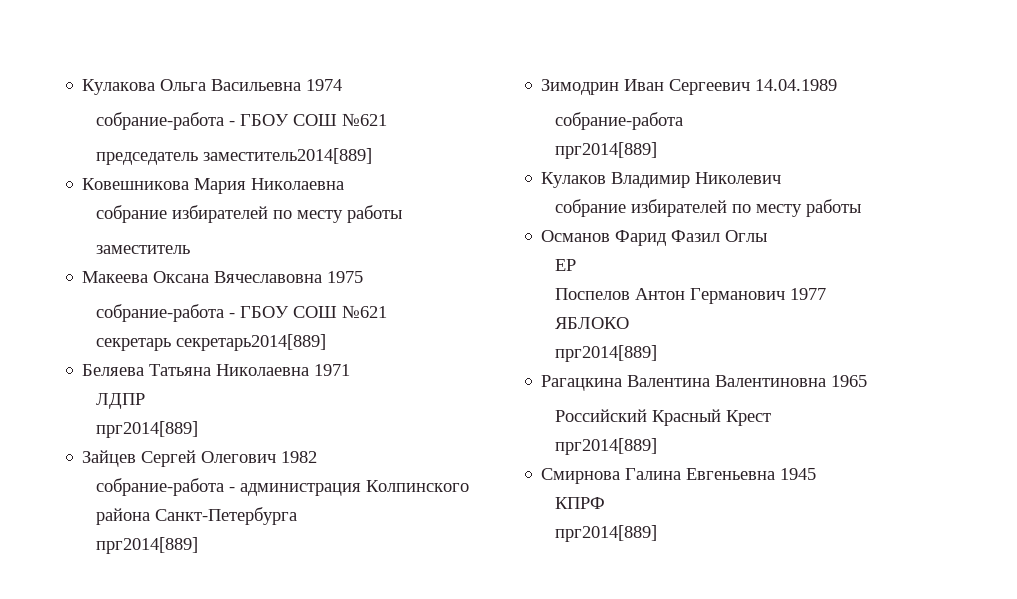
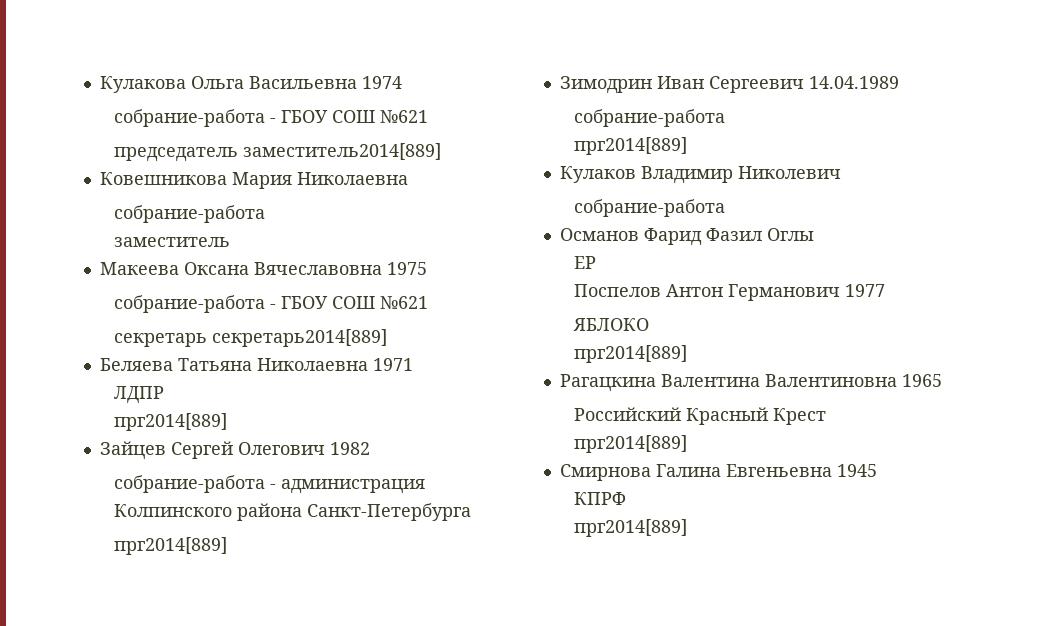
[96,205,403,223] собрание избирателей по месту работы -> [114,205,266,223] собрание-работа
[555,199,862,217] собрание избирателей по месту работы -> [574,199,726,217] собрание-работа

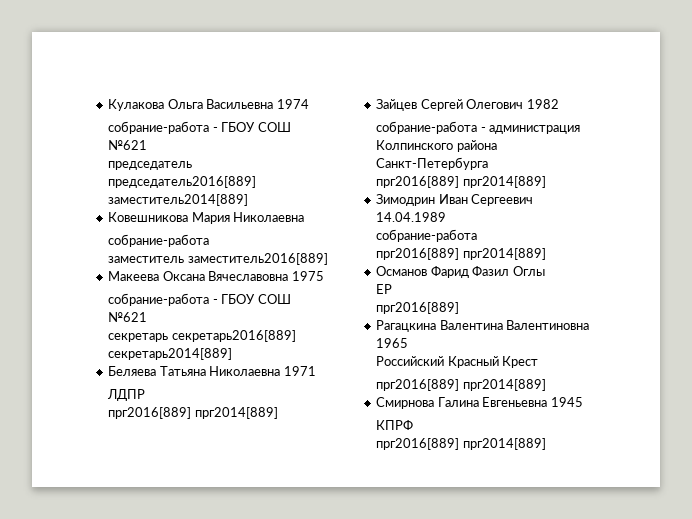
(239, 154) none -> [108,176,257,188] председатель2016[889]
(231, 242) none -> [187,253,328,265] заместитель2016[889]
(208, 340) none -> [171,330,296,342] секретарь2016[889]
(165, 395) none -> [108,407,192,419] прг2016[889]
(472, 512) none -> [376,176,460,188] прг2016[889]
[574,137,688,155] [559,166,841,184] [574,199,726,217] прг2014[889] // Кулаков Владимир Николевич // собрание-работа -> [376,248,546,260] прг2016[889] прг2014[889]
[574,284,886,301] [573,318,650,331] [574,345,688,363] Поспелов Антон Германович 1977 // ЯБЛОКО // прг2014[889] -> [376,302,460,314] прг2016[889]
(827, 416) none -> [376,379,460,391] прг2016[889]
(627, 498) none -> [376,438,460,450] прг2016[889]

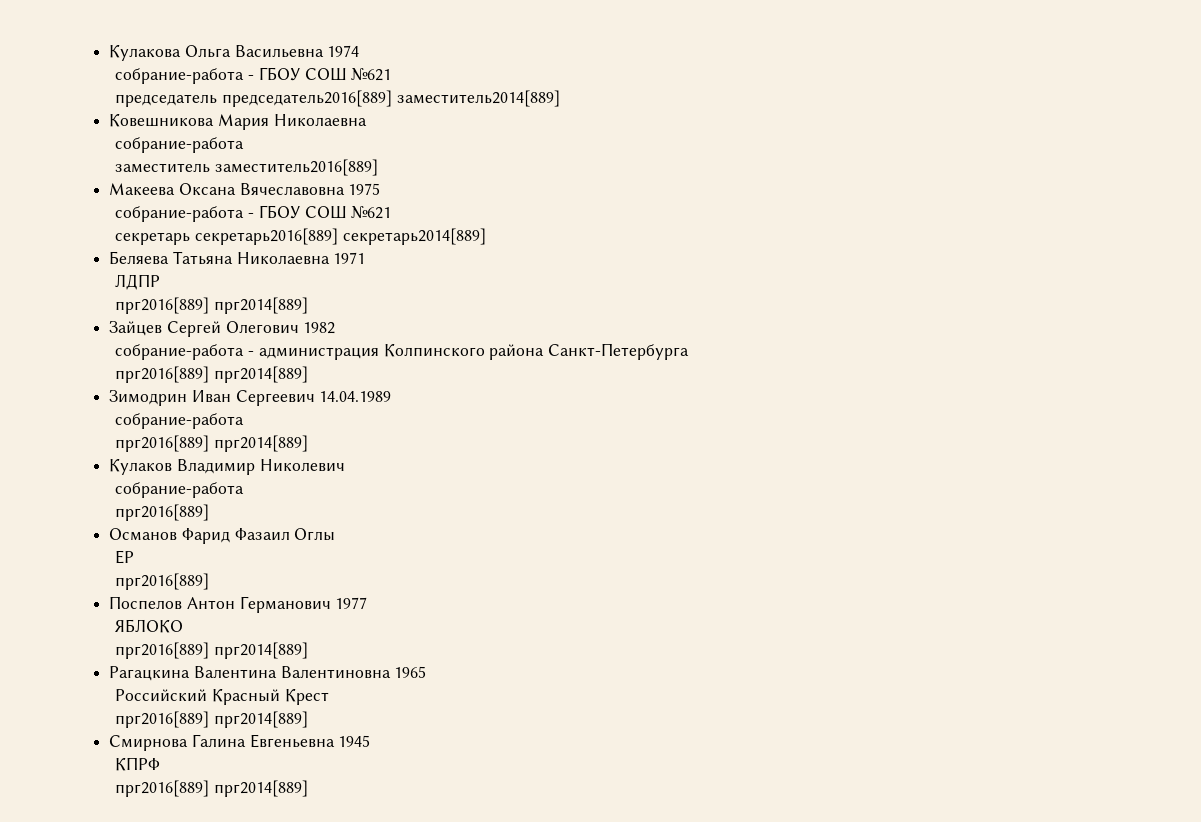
(546, 254) none -> [109,459,345,475] [115,482,245,498] [115,504,210,521] // Кулаков Владимир Николевич // собрание-работа // прг2016[889]
[472,266,510,276] Фазил -> [234,528,290,540] Фазаил
(460, 308) none -> [109,596,368,613] [115,619,184,633] [115,642,309,659] // Поспелов Антон Германович 1977 // ЯБЛОКО // прг2016[889] прг2014[889]

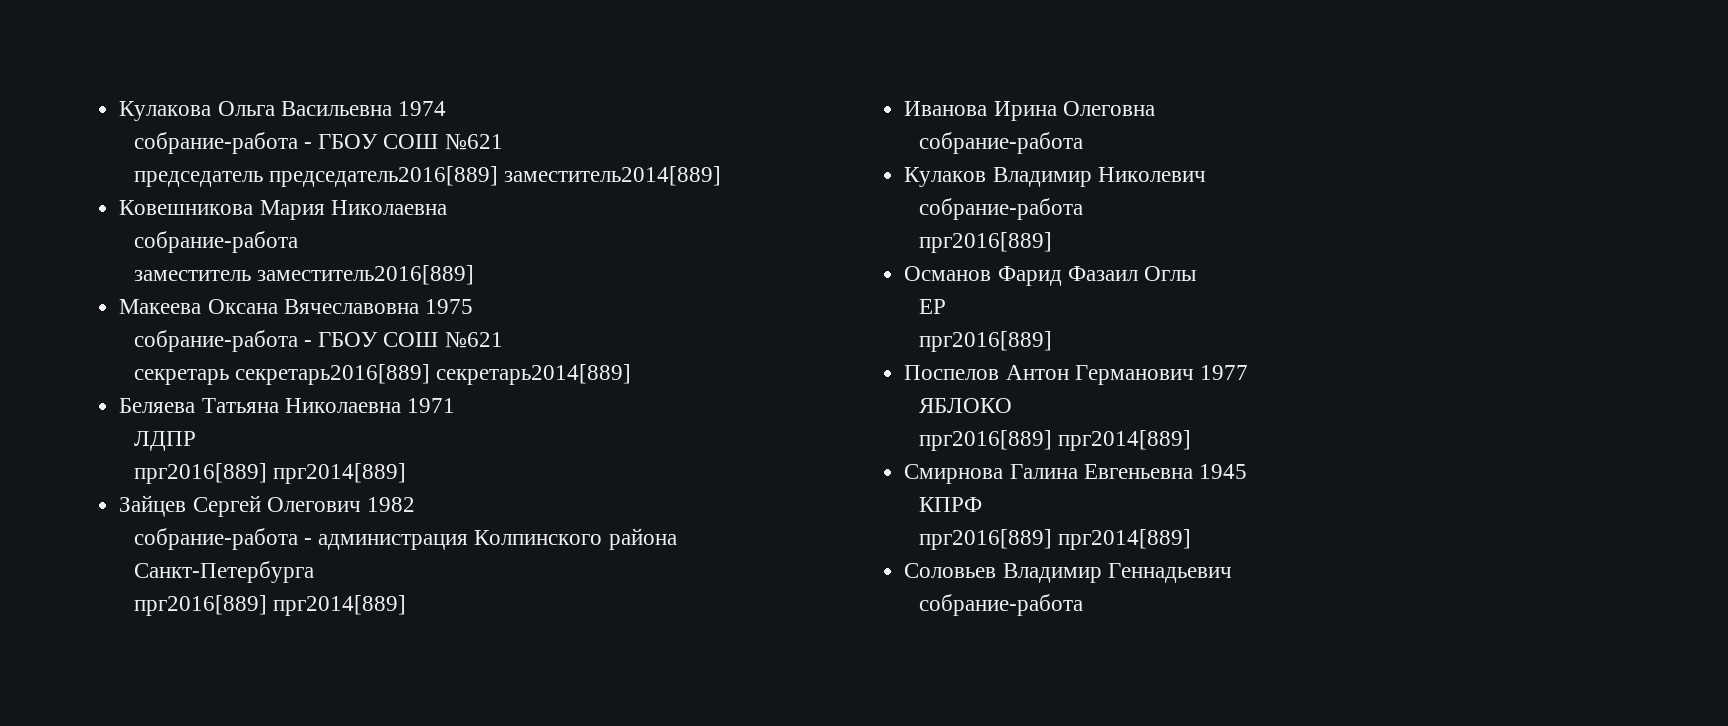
[109,390,392,406] [115,413,245,429] [115,435,309,452] Зимодрин Иван Сергеевич 14.04.1989 // собрание-работа // прг2016[889] прг2014[889] -> [904,101,1155,121] [918,132,1083,154] Иванова Ирина Олеговна // собрание-работа
[109,666,427,681] [115,689,329,705] [115,711,309,728] // Рагацкина Валентина Валентиновна 1965 // Российский Красный Крест // прг2016[889] прг2014[889] -> (1191, 440) none
(309, 788) none -> [904,563,1232,583] [918,594,1083,616] // Соловьев Владимир Геннадьевич // собрание-работа

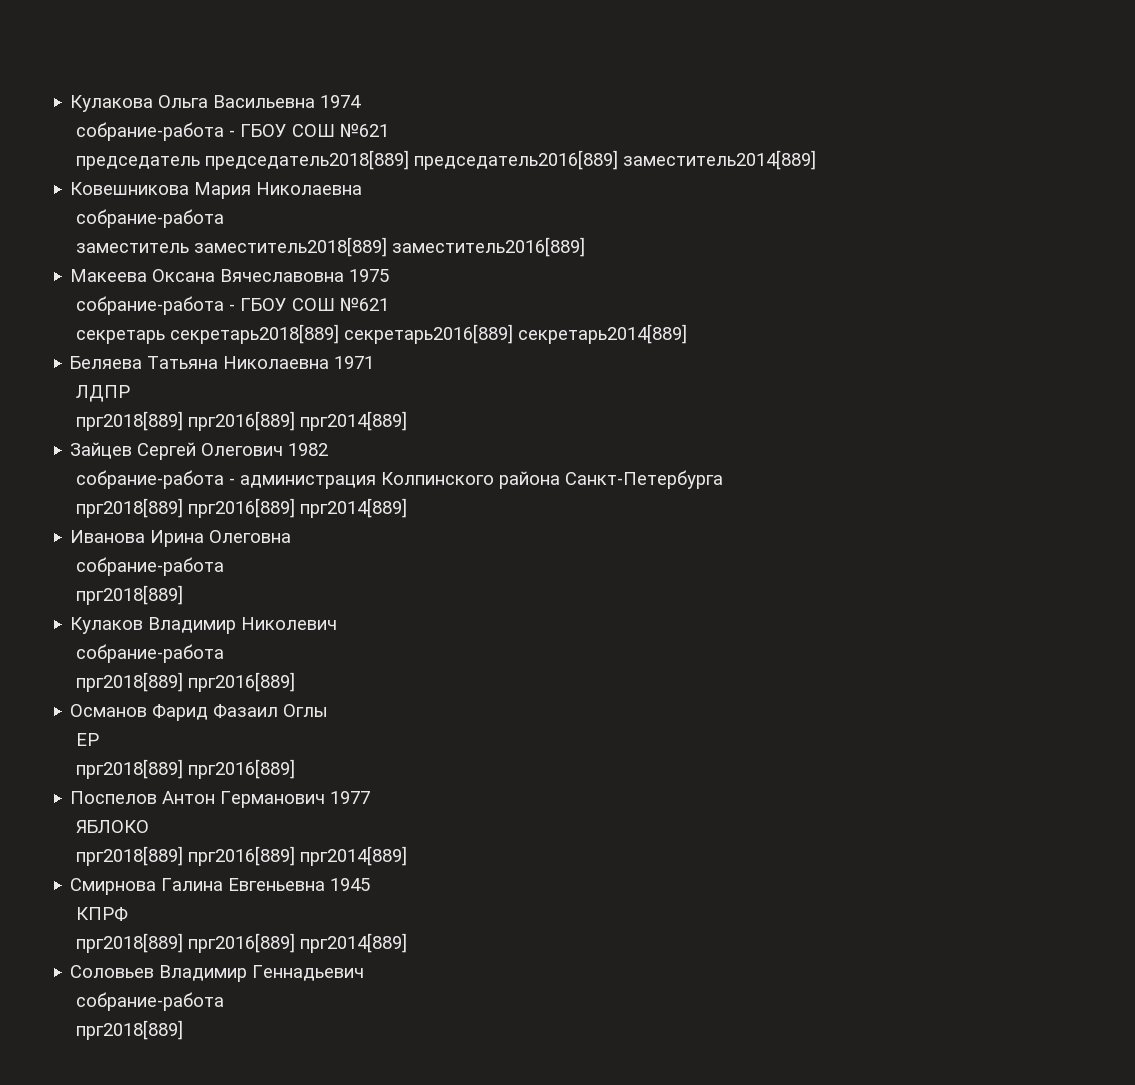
(263, 179) none -> [204,150,409,170] председатель2018[889]
(251, 275) none -> [193,237,387,257] заместитель2018[889]
(229, 377) none -> [169,324,339,344] секретарь2018[889]
(196, 441) none -> [75,411,183,431] прг2018[889]
(314, 572) none -> [75,498,183,518] прг2018[889]
(1083, 143) none -> [75,585,183,605] // прг2018[889]
(1083, 209) none -> [75,672,183,692] прг2018[889]
(946, 306) none -> [75,759,183,779] прг2018[889]
(1012, 405) none -> [75,846,183,866] прг2018[889]
(982, 504) none -> [75,933,183,953] прг2018[889]
(1083, 605) none -> [75,1020,183,1040] // прг2018[889]

